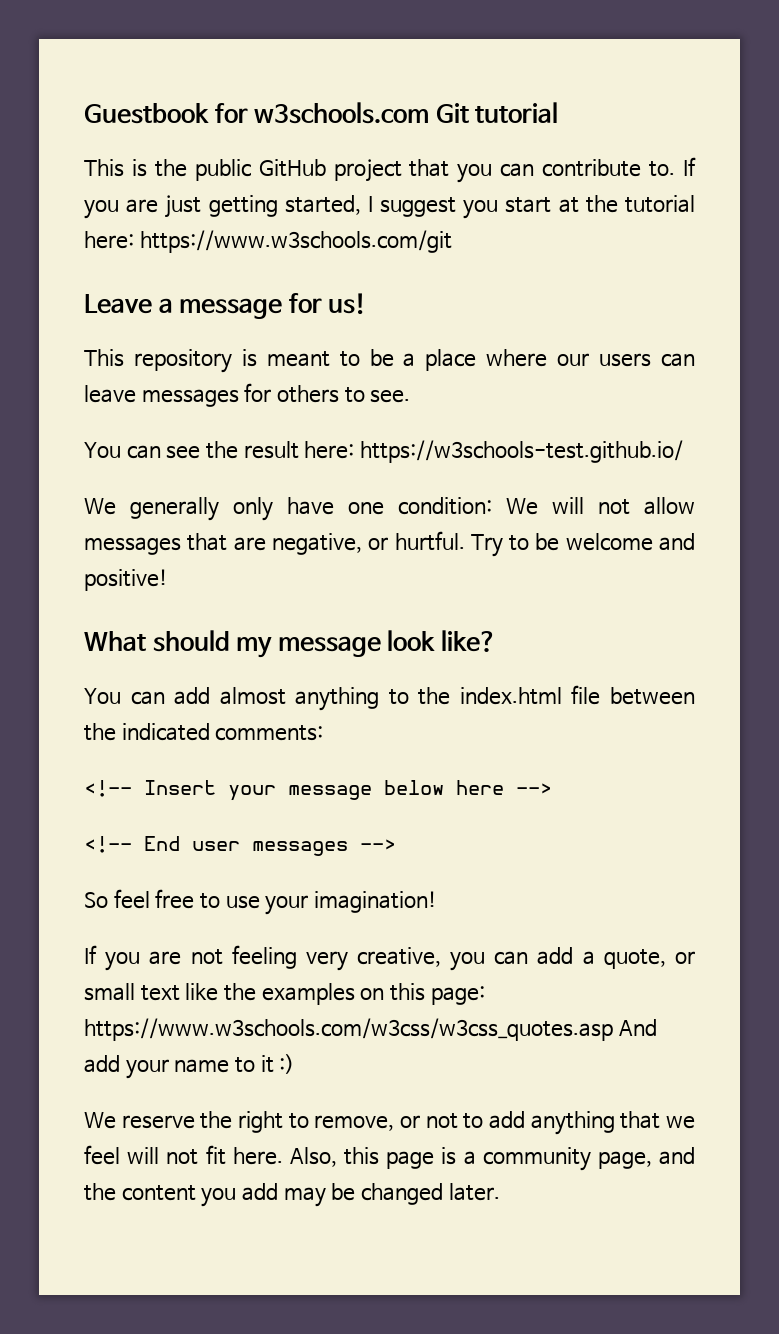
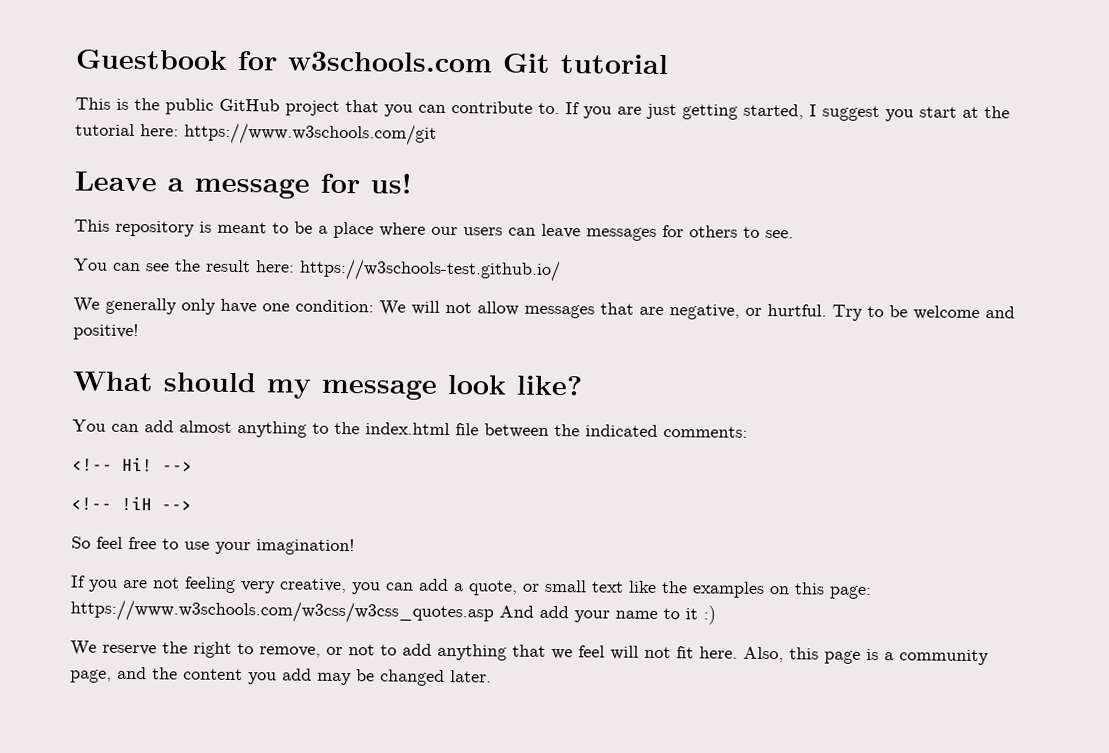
[144,780,504,801] Insert your message below here -> [122,456,153,473] Hi!
[144,836,348,856] End user messages -> [121,495,152,512] !iH

